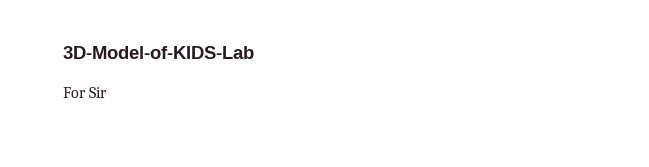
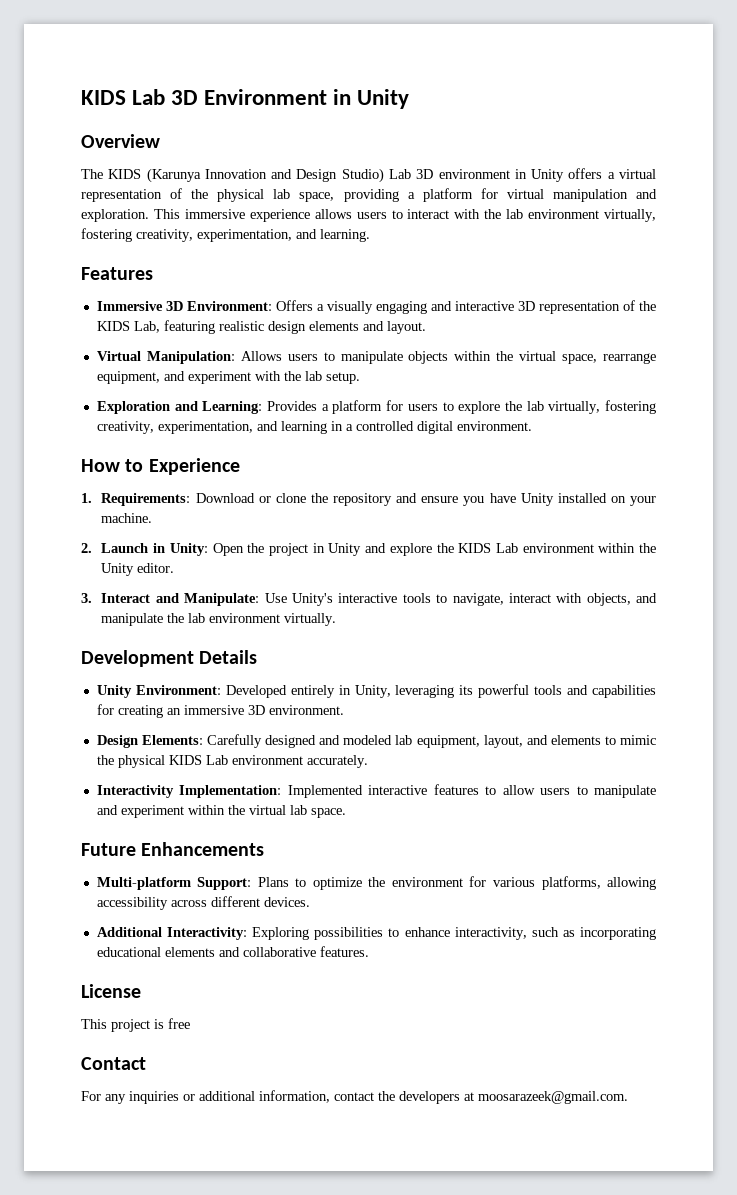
[63,46,254,59] [63,87,108,98] 3D-Model-of-KIDS-Lab // For Sir -> [81,89,410,109] [81,134,160,148] [81,168,656,183] [81,188,657,202] [81,209,657,222] [81,228,370,242] [81,267,153,280] [96,300,656,314] [96,320,426,334] [96,351,657,364] [96,371,360,384] [96,400,656,414] [96,421,532,434] [81,458,240,475] [81,493,657,506] [101,513,153,523] [81,543,656,556] [101,563,175,576] [81,593,658,606] [101,613,337,626] [81,650,258,667] [96,684,657,698] [96,704,344,718] [96,734,656,748] [96,755,368,768] [96,784,656,798] [96,805,346,818] [81,842,265,856] [96,876,656,890] [96,896,310,910] [96,927,656,940] [96,946,369,957] [81,984,141,998] [81,1018,190,1032] [81,1057,146,1070] [81,1090,628,1104] KIDS Lab 3D Environment in Unity // Overview // The KIDS (Karunya Innovation and Design Studio) Lab 3D environment in Unity offers a virtual representation of the physical lab space, providing a platform for virtual manipulation and exploration. This immersive experience allows users to interact with the lab environment virtually, fostering creativity, experimentation, and learning. // Features // Immersive 3D Environment: Offers a visually engaging and interactive 3D representation of the KIDS Lab, featuring realistic design elements and layout. // Virtual Manipulation: Allows users to manipulate objects within the virtual space, rearrange equipment, and experiment with the lab setup. // Exploration and Learning: Provides a platform for users to explore the lab virtually, fostering creativity, experimentation, and learning in a controlled digital environment. // How to Experience // 1. Requirements: Download or clone the repository and ensure you have Unity installed on your machine. // 2. Launch in Unity: Open the project in Unity and explore the KIDS Lab environment within the Unity editor. // 3. Interact and Manipulate: Use Unity's interactive tools to navigate, interact with objects, and manipulate the lab environment virtually. // Development Details // Unity Environment: Developed entirely in Unity, leveraging its powerful tools and capabilities for creating an immersive 3D environment. // Design Elements: Carefully designed and modeled lab equipment, layout, and elements to mimic the physical KIDS Lab environment accurately. // Interactivity Implementation: Implemented interactive features to allow users to manipulate and experiment within the virtual lab space. // Future Enhancements // Multi-platform Support: Plans to optimize the environment for various platforms, allowing accessibility across different devices. // Additional Interactivity: Exploring possibilities to enhance interactivity, such as incorporating educational elements and collaborative features. // License // This project is free // Contact // For any inquiries or additional information, contact the developers at moosarazeek@gmail.com.

